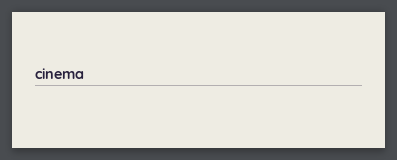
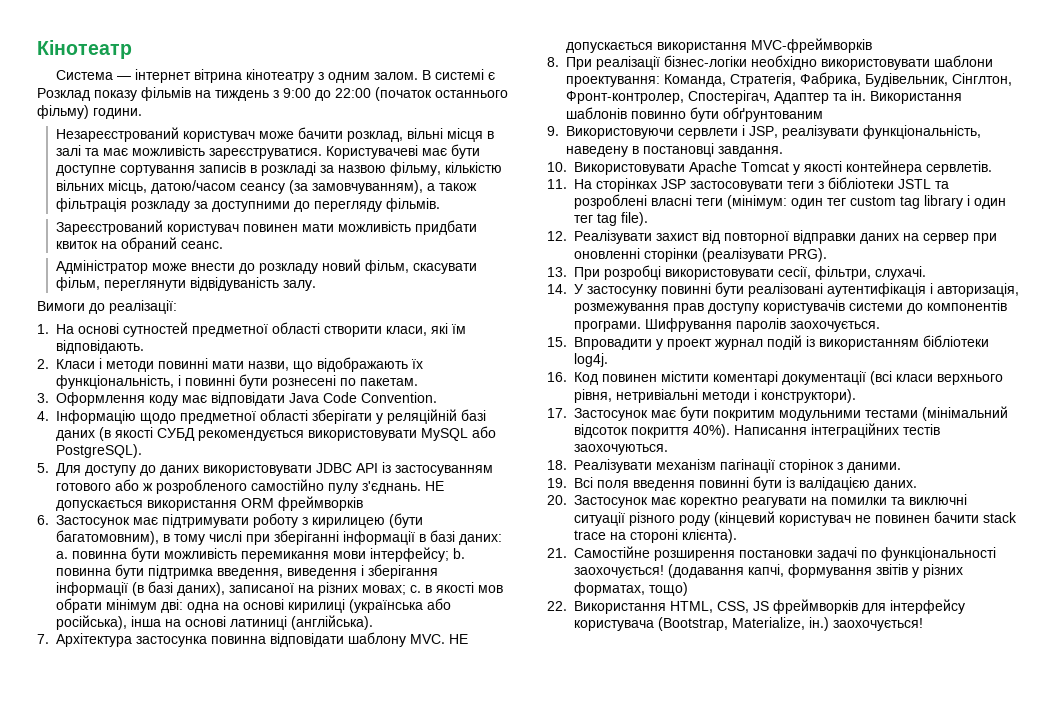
[35,68,84,79] cinema -> [37,40,132,59] [56,69,496,83] [37,87,508,101] [37,105,142,119] [55,127,494,142] [55,144,480,159] [55,162,502,176] [55,180,477,194] [55,198,440,212] [55,220,477,235] [55,237,223,252] [55,259,477,274] [55,277,316,291] [37,300,177,314] [37,322,466,337] [56,340,144,354] [37,357,423,372] [56,374,418,389] [37,392,437,406] [37,409,486,424] [56,426,496,441] [56,444,142,458] [37,462,493,476] [56,479,444,494] [56,496,363,511] [37,513,423,528] [56,530,502,545] [56,547,465,562] [56,564,438,579] [56,581,503,596] [56,598,451,613] [56,615,373,630] [37,632,468,647] [566,38,872,53] [547,55,993,70] [566,72,1012,87] [566,90,962,104] [566,107,823,122] [547,125,981,139] [566,143,783,157] [547,160,992,175] [547,177,949,192] [574,194,1006,209] [574,212,648,226] [547,230,997,244] [574,248,827,262] [547,265,926,280] [547,282,1019,297] [574,300,1007,314] [574,318,880,332] [547,335,989,350] [574,353,608,367] [547,371,1003,385] [574,389,856,403] [547,406,1008,421] [574,423,940,438] [574,444,668,455] [547,459,901,473] [547,476,917,491] [547,494,967,508] [574,511,1017,526] [574,529,737,543] [547,546,996,561] [574,564,963,578] [574,582,688,596] [547,599,965,614] [574,617,923,631] Кінотеатр // Система — інтернет вітрина кінотеатру з одним залом. В системі є Розклад показу фільмів на тиждень з 9:00 до 22:00 (початок останнього фільму) години. // Незареєстрований користувач може бачити розклад, вільні місця в залі та має можливість зареєструватися. Користувачеві має бути доступне сортування записів в розкладі за назвою фільму, кількістю вільних місць, датою/часом сеансу (за замовчуванням), а також фільтрація розкладу за доступними до перегляду фільмів. // Зареєстрований користувач повинен мати можливість придбати квиток на обраний сеанс. // Адміністратор може внести до розкладу новий фільм, скасувати фільм, переглянути відвідуваність залу. // Вимоги до реалізації: // 1. На основі сутностей предметної області створити класи, які їм відповідають. // 2. Класи і методи повинні мати назви, що відображають їх функціональність, і повинні бути рознесені по пакетам. // 3. Оформлення коду має відповідати Java Code Convention. // 4. Інформацію щодо предметної області зберігати у реляційній базі даних (в якості СУБД рекомендується використовувати MySQL або PostgreSQL). // 5. Для доступу до даних використовувати JDBC API із застосуванням готового або ж розробленого самостійно пулу з'єднань. НЕ допускається використання ORM фреймворків // 6. Застосунок має підтримувати роботу з кирилицею (бути багатомовним), в тому числі при зберіганні інформації в базі даних: a. повинна бути можливість перемикання мови інтерфейсу; b. повинна бути підтримка введення, виведення і зберігання інформації (в базі даних), записаної на різних мовах; c. в якості мов обрати мінімум дві: одна на основі кирилиці (українська або російська), інша на основі латиниці (англійська). // 7. Архітектура застосунка повинна відповідати шаблону MVC. НЕ допускається використання MVC-фреймворків // 8. При реалізації бізнес-логіки необхідно використовувати шаблони проектування: Команда, Стратегія, Фабрика, Будівельник, Сінглтон, Фронт-контролер, Спостерігач, Адаптер та ін. Використання шаблонів повинно бути обґрунтованим // 9. Використовуючи сервлети і JSP, реалізувати функціональність, наведену в постановці завдання. // 10. Використовувати Apache Tomcat у якості контейнера сервлетів. // 11. На сторінках JSP застосовувати теги з бібліотеки JSTL та розроблені власні теги (мінімум: один тег custom tag library і один тег tag file). // 12. Реалізувати захист від повторної відправки даних на сервер при оновленні сторінки (реалізувати PRG). // 13. При розробці використовувати сесії, фільтри, слухачі. // 14. У застосунку повинні бути реалізовані аутентифікація і авторизація, розмежування прав доступу користувачів системи до компонентів програми. Шифрування паролів заохочується. // 15. Впровадити у проект журнал подій із використанням бібліотеки log4j. // 16. Код повинен містити коментарі документації (всі класи верхнього рівня, нетривіальні методи і конструктори). // 17. Застосунок має бути покритим модульними тестами (мінімальний відсоток покриття 40%). Написання інтеграційних тестів заохочуються. // 18. Реалізувати механізм пагінації сторінок з даними. // 19. Всі поля введення повинні бути із валідацією даних. // 20. Застосунок має коректно реагувати на помилки та виключні ситуації різного роду (кінцевий користувач не повинен бачити stack trace на стороні клієнта). // 21. Самостійне розширення постановки задачі по функціональності заохочується! (додавання капчі, формування звітів у різних форматах, тощо) // 22. Використання HTML, CSS, JS фреймворків для інтерфейсу користувача (Bootstrap, Materialize, ін.) заохочується!

